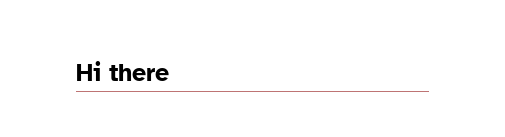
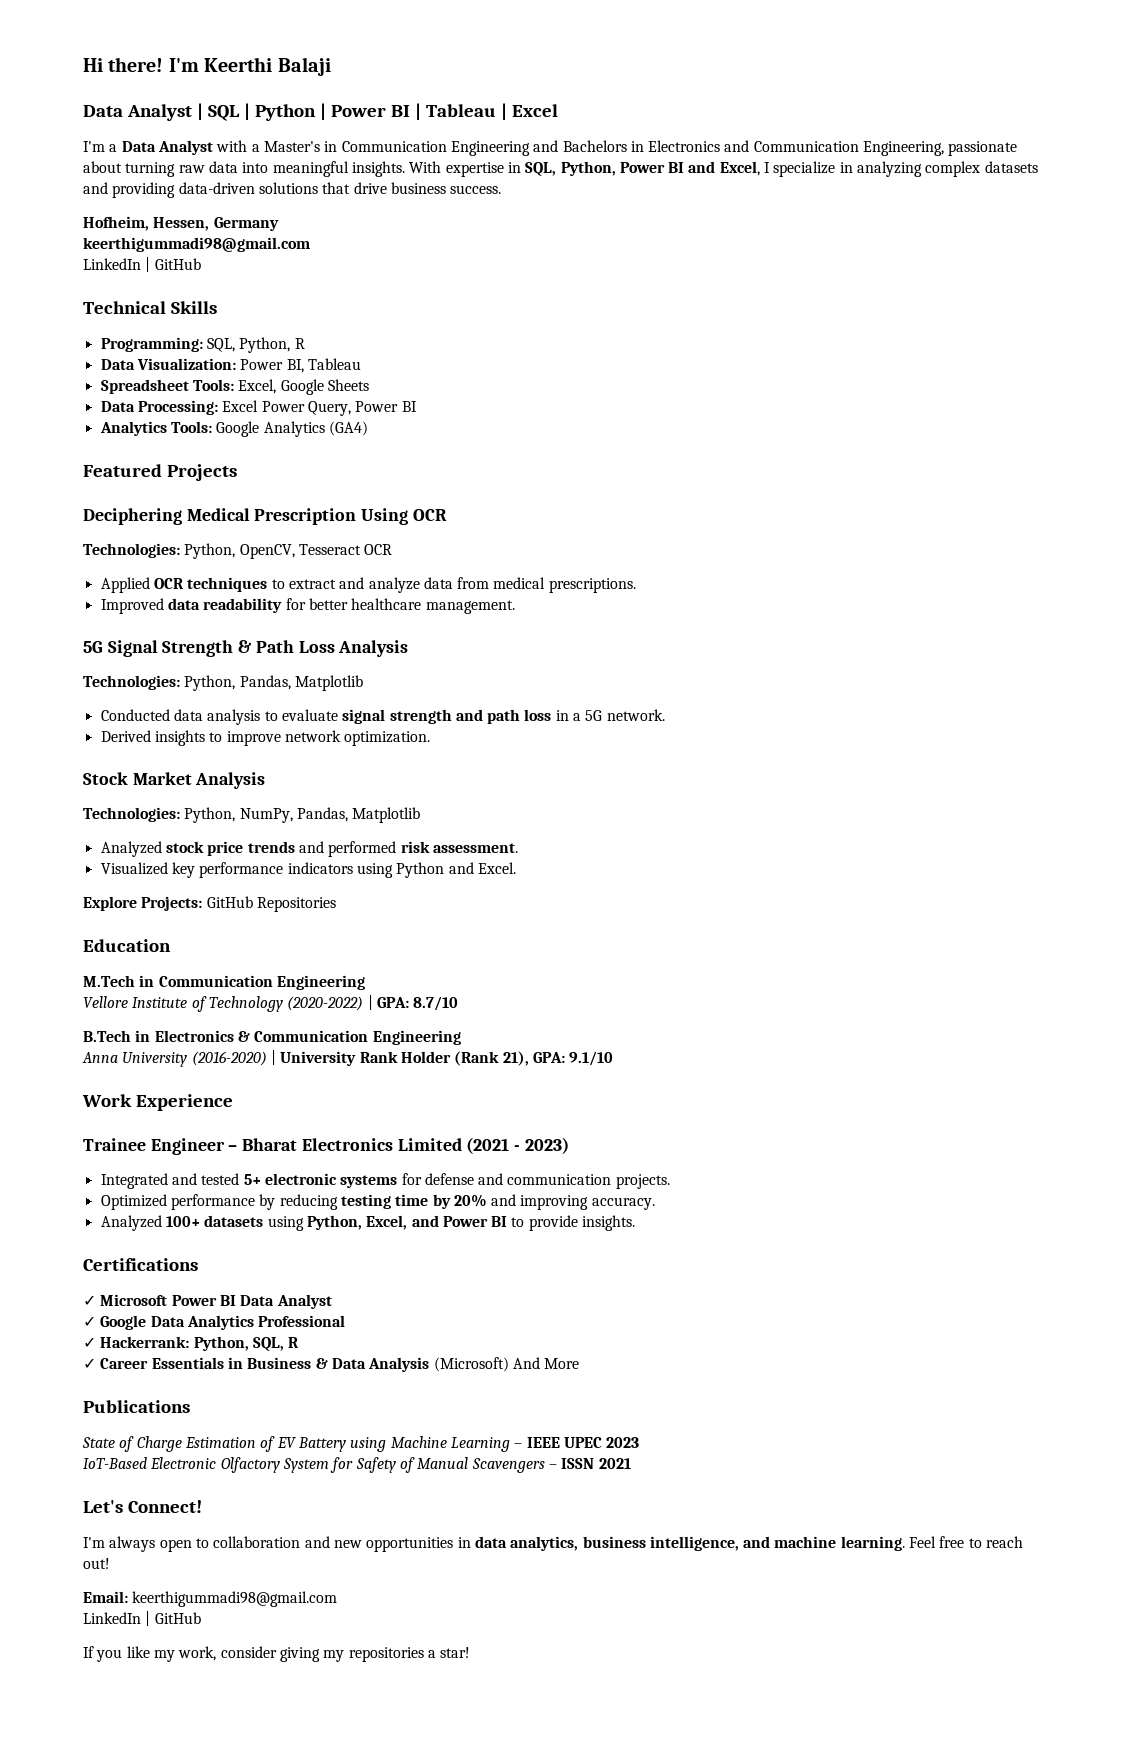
[109,64,169,81] there -> [108,57,331,76] [83,103,558,121] [83,140,1018,156] [83,161,1038,177] [83,182,502,198] [83,216,279,231] [83,237,310,252] [83,257,201,272] [83,301,217,314] [100,337,305,353] [100,358,361,373] [100,379,369,395] [100,400,417,416] [99,421,368,437] [83,464,237,481] [83,508,447,525] [83,543,393,559] [100,577,636,593] [100,598,515,614] [83,640,409,657] [83,675,363,691] [100,709,665,725] [100,730,431,746] [83,772,266,789] [83,807,421,823] [100,841,518,857] [100,862,516,878] [83,896,336,912] [83,939,171,952] [83,975,365,990] [83,995,459,1012] [83,1030,461,1045] [82,1050,614,1067] [82,1094,233,1111] [83,1137,569,1155] [100,1173,670,1189] [100,1194,655,1210] [100,1215,636,1231] [83,1258,198,1271] [83,1294,332,1309] [83,1315,346,1330] [83,1336,300,1351] [83,1357,580,1372] [83,1400,190,1413] [82,1436,640,1452] [83,1457,631,1473] [83,1500,202,1513] [83,1536,1024,1552] [83,1558,110,1569] [83,1591,338,1607] [83,1611,201,1626] [83,1646,471,1662] there! I'm Keerthi Balaji // Data Analyst | SQL | Python | Power BI | Tableau | Excel // I'm a Data Analyst with a Master's in Communication Engineering and Bachelors in Electronics and Communication Engineering, passionate about turning raw data into meaningful insights. With expertise in SQL, Python, Power BI and Excel, I specialize in analyzing complex datasets and providing data-driven solutions that drive business success. // Hofheim, Hessen, Germany // keerthigummadi98@gmail.com // LinkedIn | GitHub // Technical Skills // Programming: SQL, Python, R // Data Visualization: Power BI, Tableau // Spreadsheet Tools: Excel, Google Sheets // Data Processing: Excel Power Query, Power BI // Analytics Tools: Google Analytics (GA4) // Featured Projects // Deciphering Medical Prescription Using OCR // Technologies: Python, OpenCV, Tesseract OCR // Applied OCR techniques to extract and analyze data from medical prescriptions. // Improved data readability for better healthcare management. // 5G Signal Strength & Path Loss Analysis // Technologies: Python, Pandas, Matplotlib // Conducted data analysis to evaluate signal strength and path loss in a 5G network. // Derived insights to improve network optimization. // Stock Market Analysis // Technologies: Python, NumPy, Pandas, Matplotlib // Analyzed stock price trends and performed risk assessment. // Visualized key performance indicators using Python and Excel. // Explore Projects: GitHub Repositories // Education // M.Tech in Communication Engineering // Vellore Institute of Technology (2020-2022) | GPA: 8.7/10 // B.Tech in Electronics & Communication Engineering // Anna University (2016-2020) | University Rank Holder (Rank 21), GPA: 9.1/10 // Work Experience // Trainee Engineer – Bharat Electronics Limited (2021 - 2023) // Integrated and tested 5+ electronic systems for defense and communication projects. // Optimized performance by reducing testing time by 20% and improving accuracy. // Analyzed 100+ datasets using Python, Excel, and Power BI to provide insights. // Certifications // ✓ Microsoft Power BI Data Analyst // ✓ Google Data Analytics Professional // ✓ Hackerrank: Python, SQL, R // ✓ Career Essentials in Business & Data Analysis (Microsoft) And More // Publications // State of Charge Estimation of EV Battery using Machine Learning – IEEE UPEC 2023 // IoT-Based Electronic Olfactory System for Safety of Manual Scavengers – ISSN 2021 // Let's Connect! // I'm always open to collaboration and new opportunities in data analytics, business intelligence, and machine learning. Feel free to reach out! // Email: keerthigummadi98@gmail.com // LinkedIn | GitHub // If you like my work, consider giving my repositories a star!

